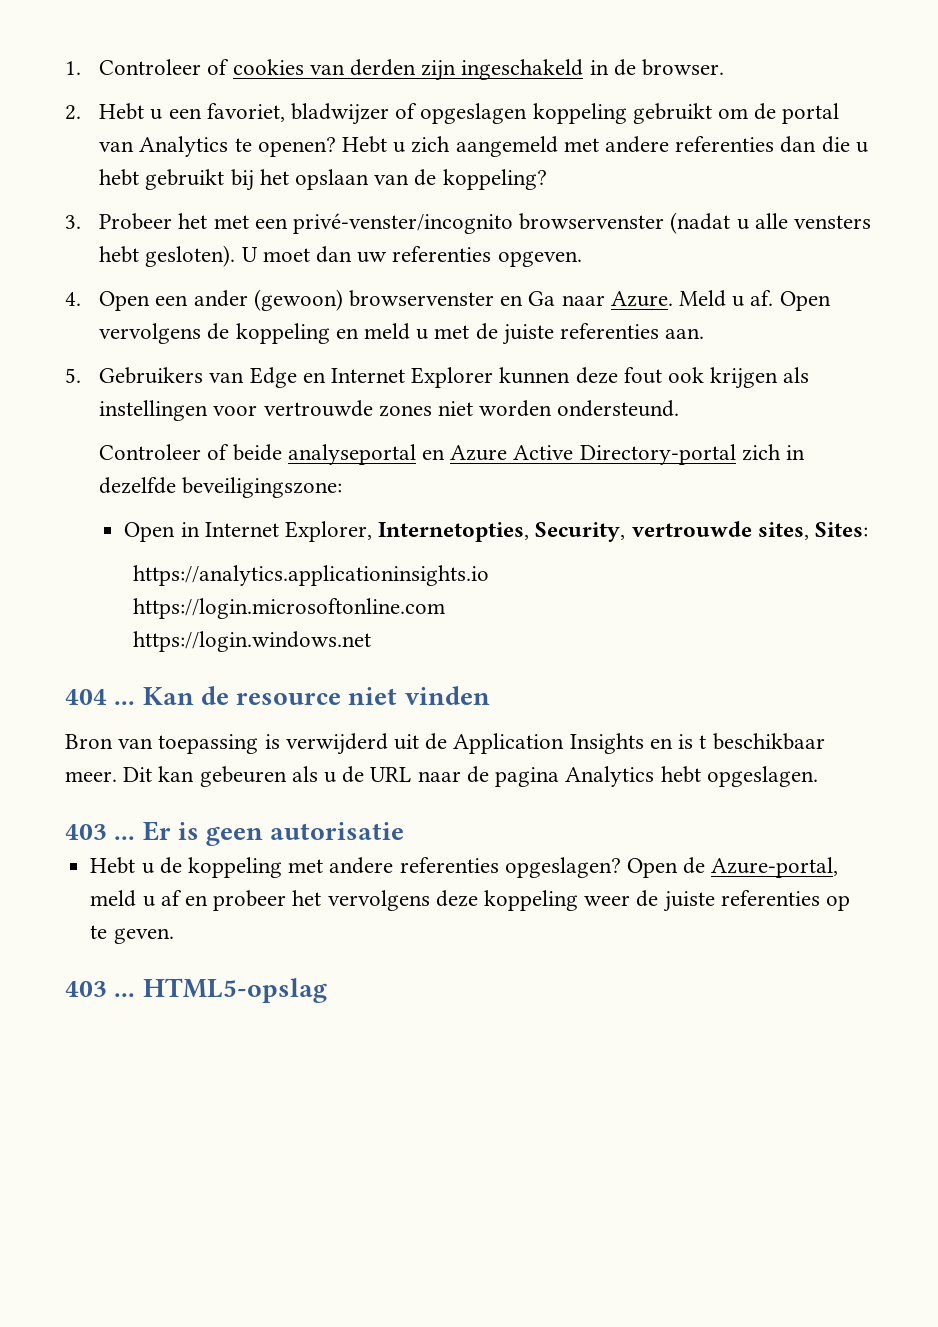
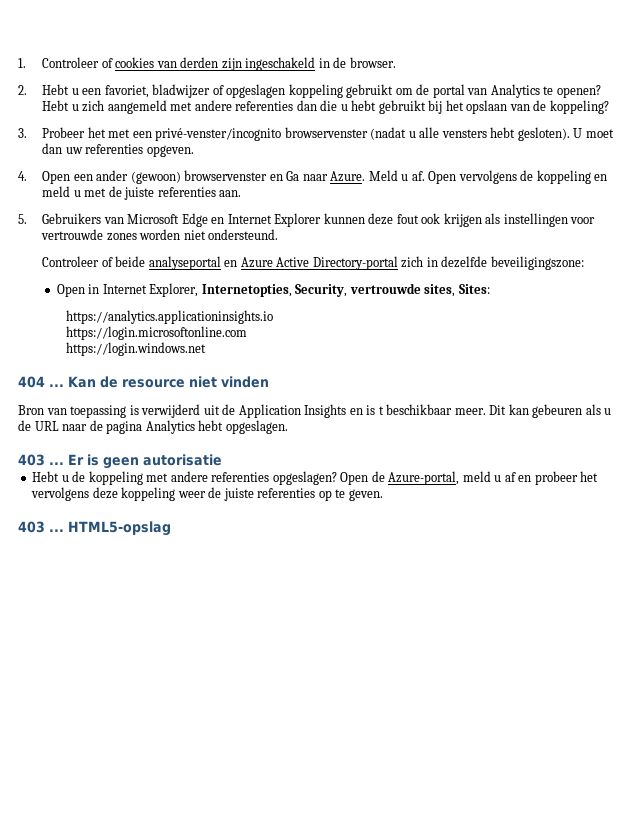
(245, 377) none -> [127,214,180,224] Microsoft
[437,400,553,417] niet worden -> [139,229,206,240] worden niet

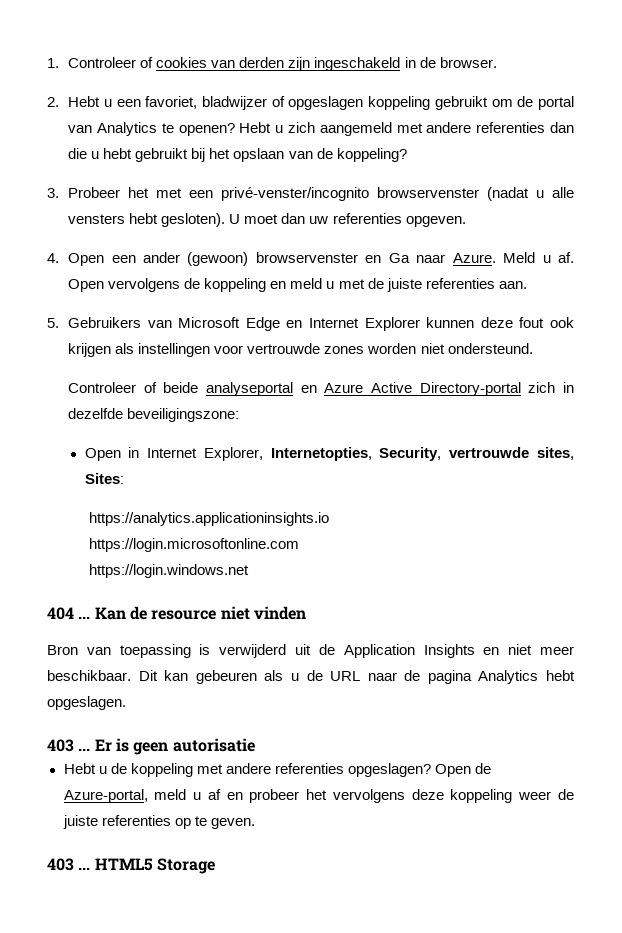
[366,404,486,415] is t beschikbaar meer. -> [508,644,574,655] [47,670,131,681] niet meer beschikbaar.
[68,521,171,536] HTML5-opslag -> [94,858,215,874] HTML5 Storage

